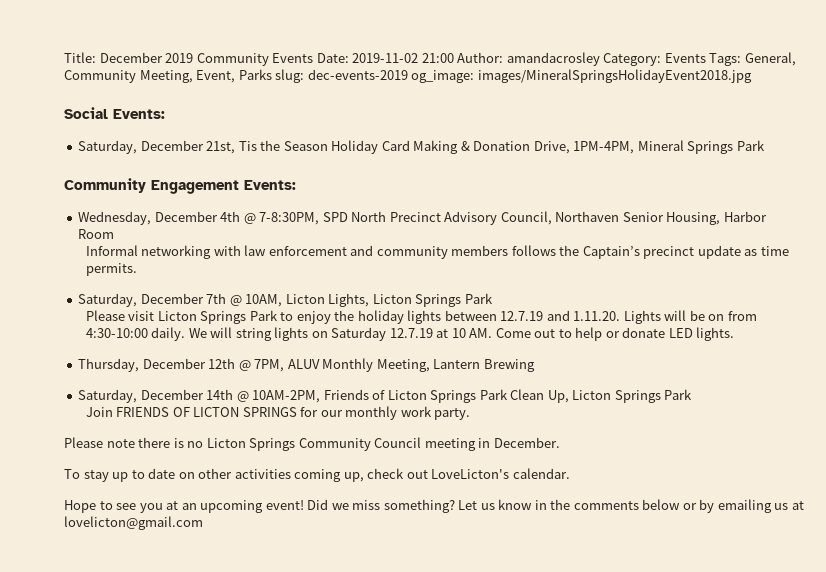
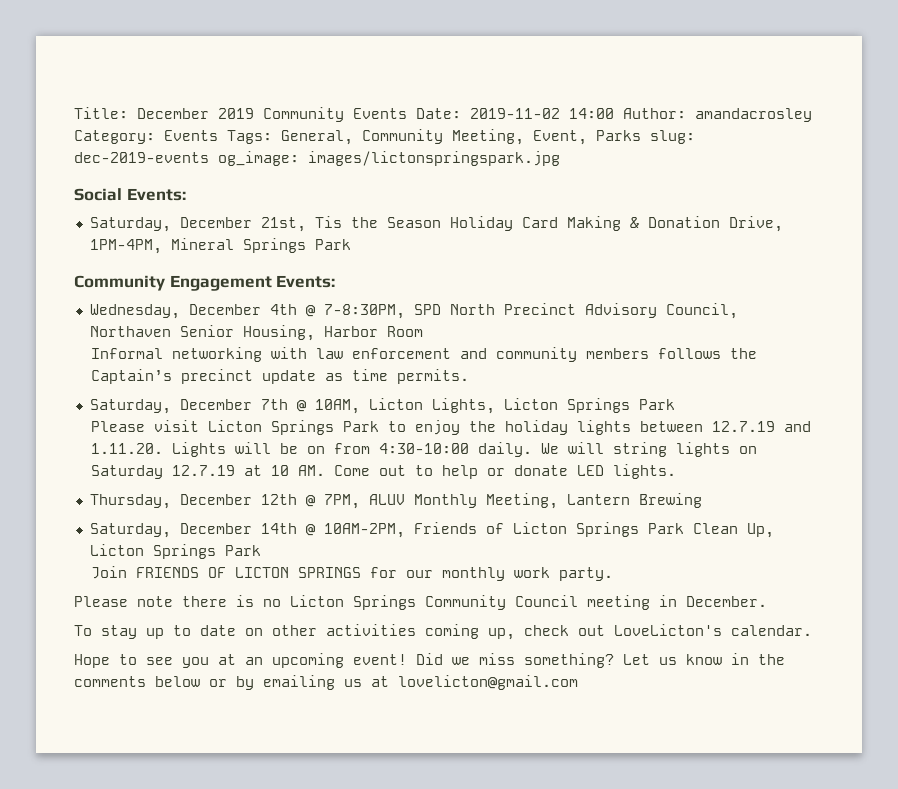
[421,53,454,63] 21:00 -> [569,108,614,119] 14:00
[307,69,752,83] dec-events-2019 og_image: images/MineralSpringsHolidayEvent2018.jpg -> [74,151,560,166] dec-2019-events og_image: images/lictonspringspark.jpg

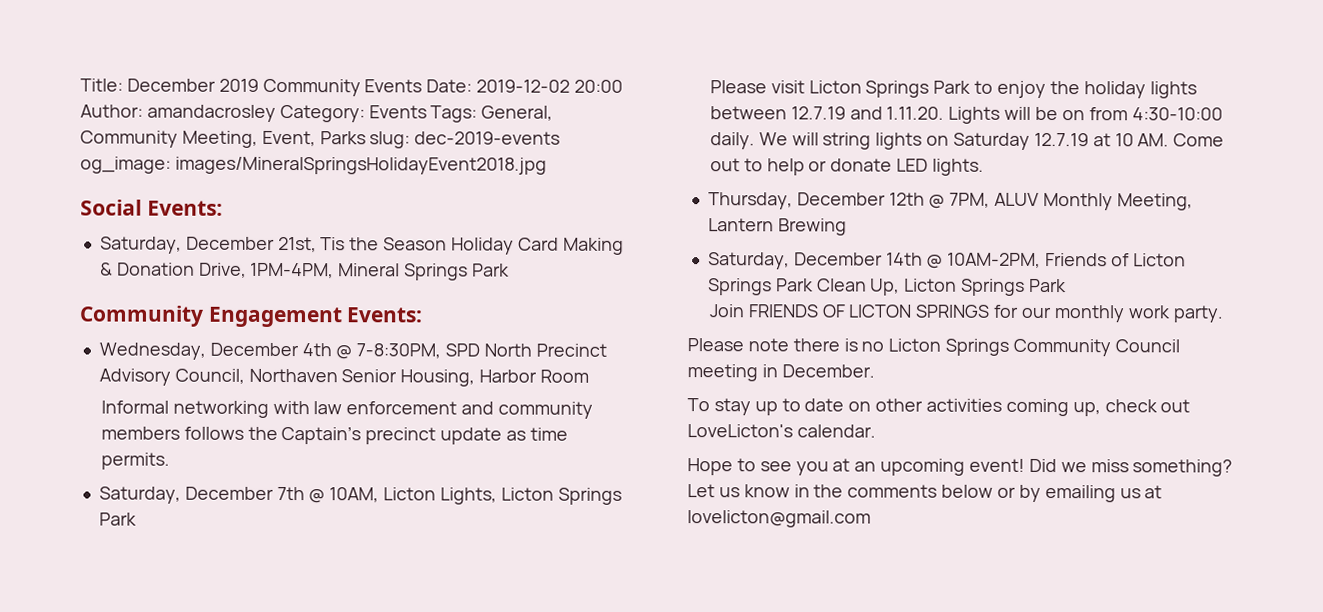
[470,108,614,119] 2019-11-02 14:00 -> [476,79,624,93] 2019-12-02 20:00
[308,151,560,166] images/lictonspringspark.jpg -> [174,156,547,175] images/MineralSpringsHolidayEvent2018.jpg

